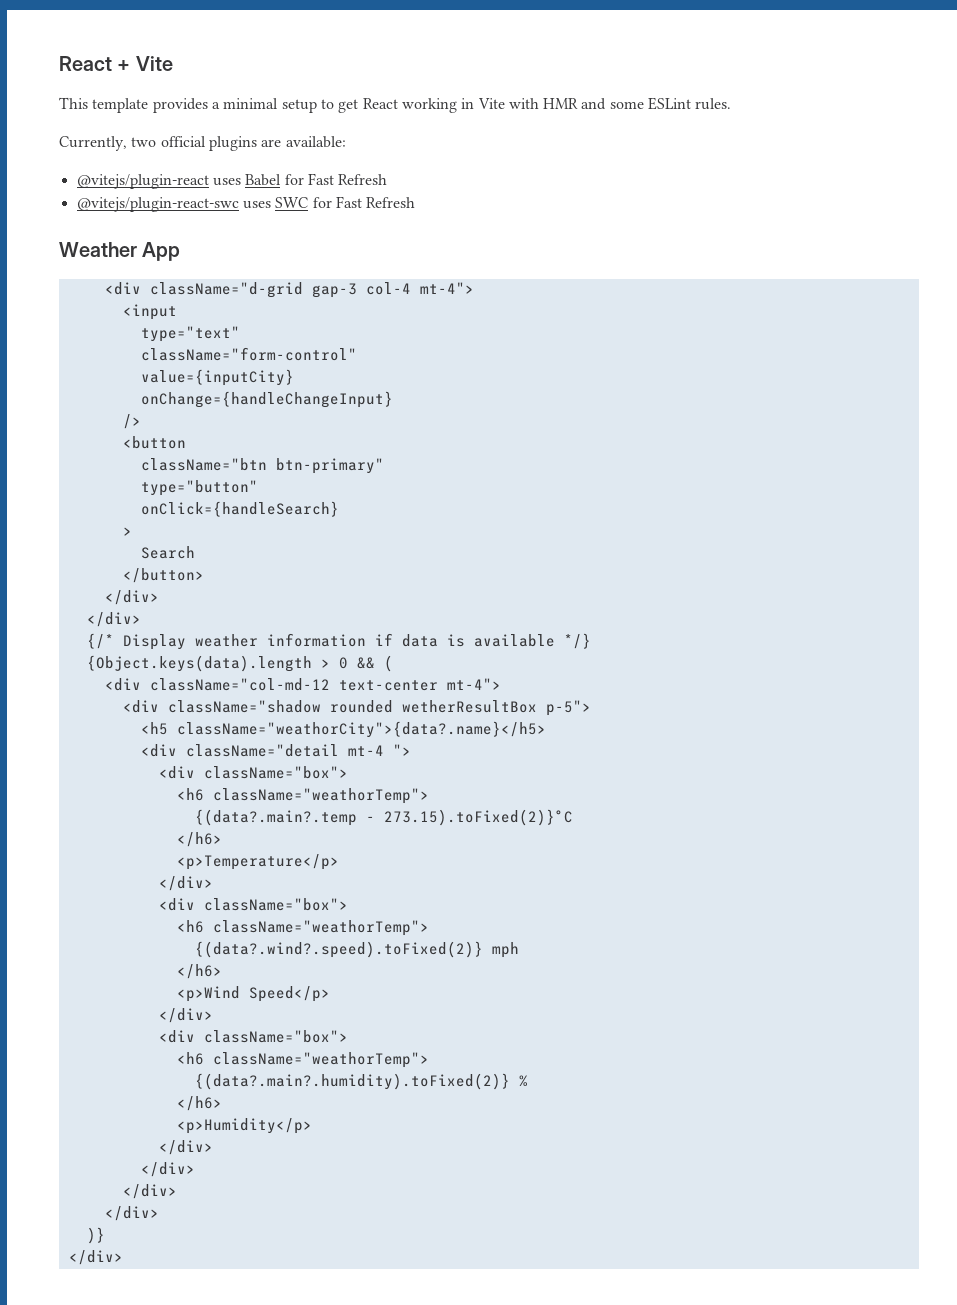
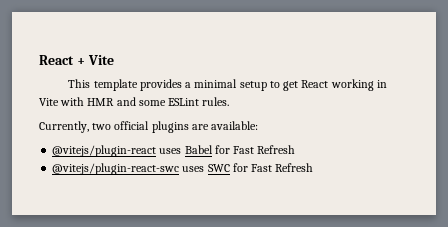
[59,242,181,261] [104,282,474,298] [122,304,177,320] [140,326,240,342] [140,347,357,361] [140,369,294,386] [140,391,393,408] [122,414,141,429] [122,436,186,449] [140,458,384,474] [140,480,258,496] [140,501,339,517] [122,527,132,536] [140,546,195,559] [122,568,204,583] [104,590,159,605] [86,612,141,627] [86,633,591,650] [86,655,393,672] [104,678,501,691] [122,700,591,716] [140,721,546,738] [140,744,411,757] [158,766,348,779] [176,788,429,804] [194,809,573,826] [176,832,222,847] [176,854,339,870] [158,876,213,891] [158,898,348,911] [176,920,429,936] [194,941,519,958] [176,964,222,979] [176,986,330,1002] [158,1008,213,1023] [158,1030,348,1043] [176,1052,429,1068] [194,1073,528,1090] [176,1096,222,1111] [176,1118,312,1134] [158,1140,213,1155] [140,1162,195,1177] [122,1184,177,1199] [104,1206,159,1221] [86,1227,105,1244] [68,1250,123,1265] // Weather App // <div className="d-grid gap-3 col-4 mt-4"> // <input // type="text" // className="form-control" // value={inputCity} // onChange={handleChangeInput} // /> // <button // className="btn btn-primary" // type="button" // onClick={handleSearch} // > // Search // </button> // </div> // </div> // {/* Display weather information if data is available */} // {Object.keys(data).length > 0 && ( // <div className="col-md-12 text-center mt-4"> // <div className="shadow rounded wetherResultBox p-5"> // <h5 className="weathorCity">{data?.name}</h5> // <div className="detail mt-4 "> // <div className="box"> // <h6 className="weathorTemp"> // {(data?.main?.temp - 273.15).toFixed(2)}°C // </h6> // <p>Temperature</p> // </div> // <div className="box"> // <h6 className="weathorTemp"> // {(data?.wind?.speed).toFixed(2)} mph // </h6> // <p>Wind Speed</p> // </div> // <div className="box"> // <h6 className="weathorTemp"> // {(data?.main?.humidity).toFixed(2)} % // </h6> // <p>Humidity</p> // </div> // </div> // </div> // </div> // )} // </div> -> (314, 167) none

